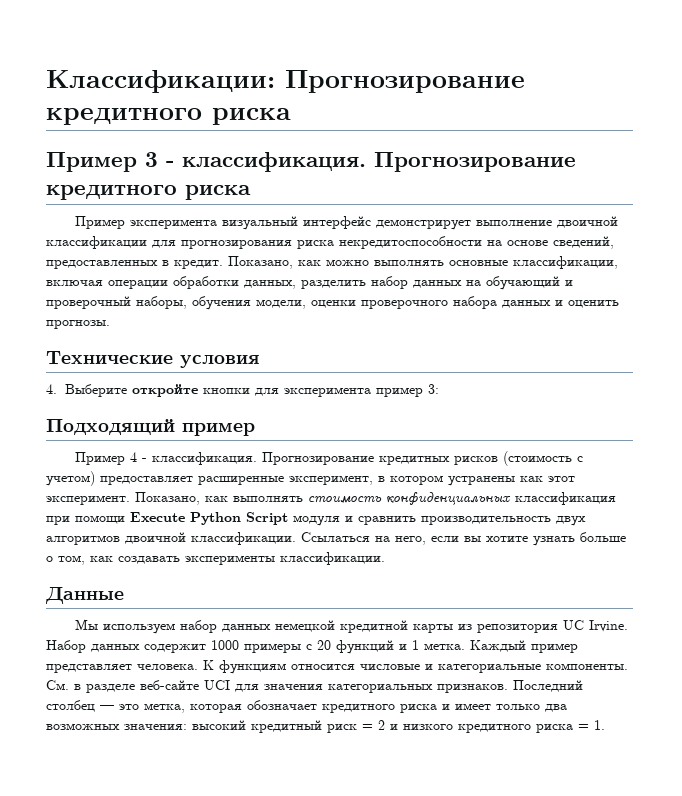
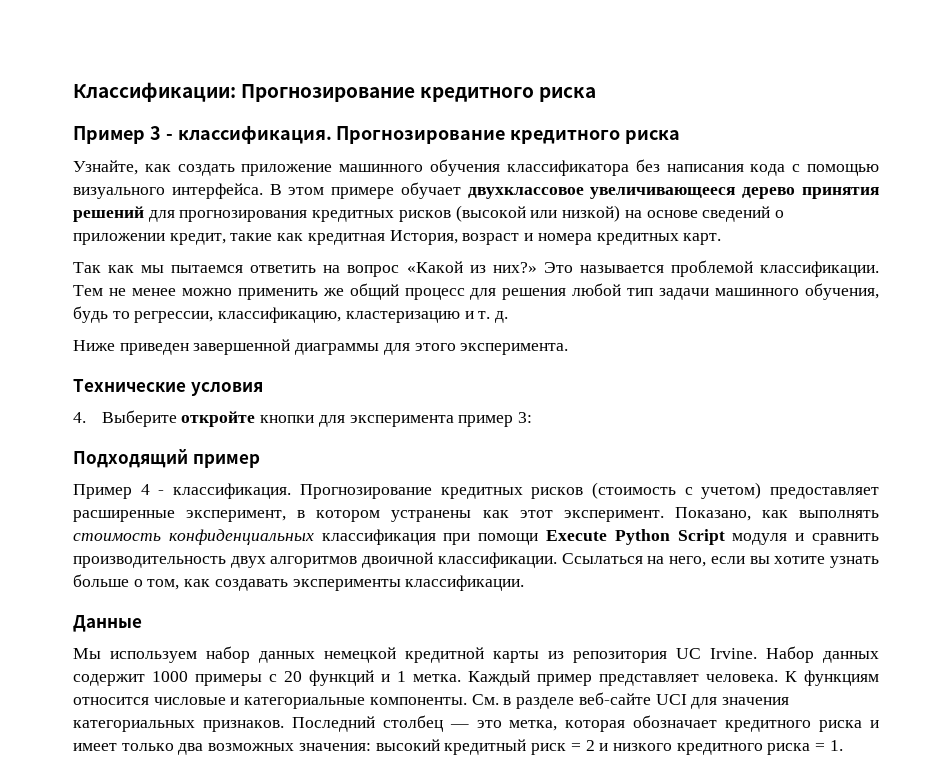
[74,216,618,230] [46,236,614,249] [46,256,618,269] [46,276,573,290] [46,296,619,310] [46,320,110,329] Пример эксперимента визуальный интерфейс демонстрирует выполнение двоичной классификации для прогнозирования риска некредитоспособности на основе сведений, предоставленных в кредит. Показано, как можно выполнять основные классификации, включая операции обработки данных, разделить набор данных на обучающий и проверочный наборы, обучения модели, оценки проверочного набора данных и оценить прогнозы. -> [73,159,880,176] [73,182,880,199] [73,205,784,222] [73,230,722,245] [73,260,880,277] [73,283,880,300] [73,306,509,323] [73,339,569,355] Узнайте, как создать приложение машинного обучения классификатора без написания кода с помощью визуального интерфейса. В этом примере обучает двухклассовое увеличивающееся дерево принятия решений для прогнозирования кредитных рисков (высокой или низкой) на основе сведений о приложении кредит, такие как кредитная История, возраст и номера кредитных карт. // Так как мы пытаемся ответить на вопрос «Какой из них?» Это называется проблемой классификации. Тем не менее можно применить же общий процесс для решения любой тип задачи машинного обучения, будь то регрессии, классификацию, кластеризацию и т. д. // Ниже приведен завершенной диаграммы для этого эксперимента.

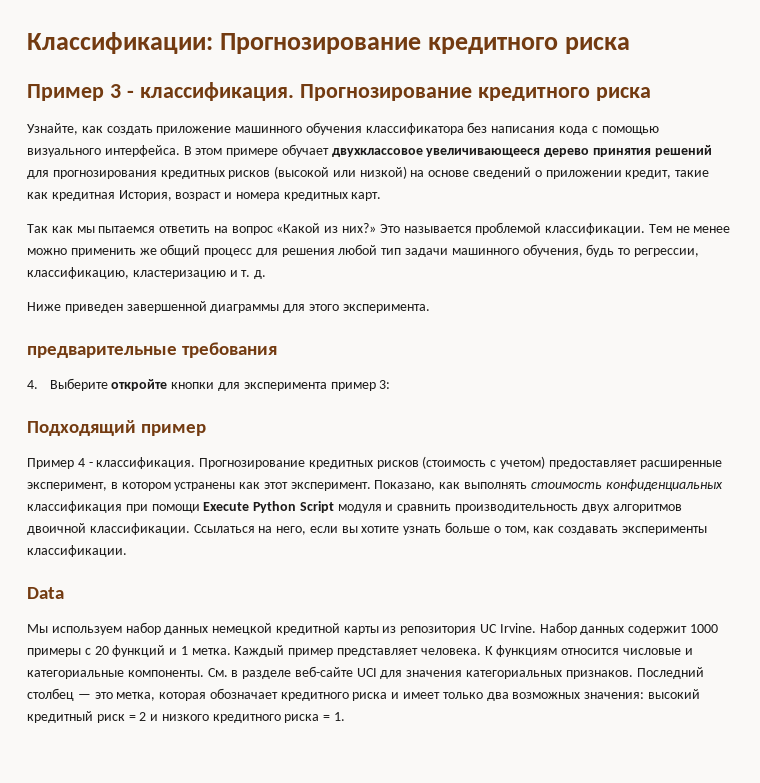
[73,379,263,396] Технические условия -> [27,342,278,358] предварительные требования
[73,615,142,632] Данные -> [27,587,64,599] Data

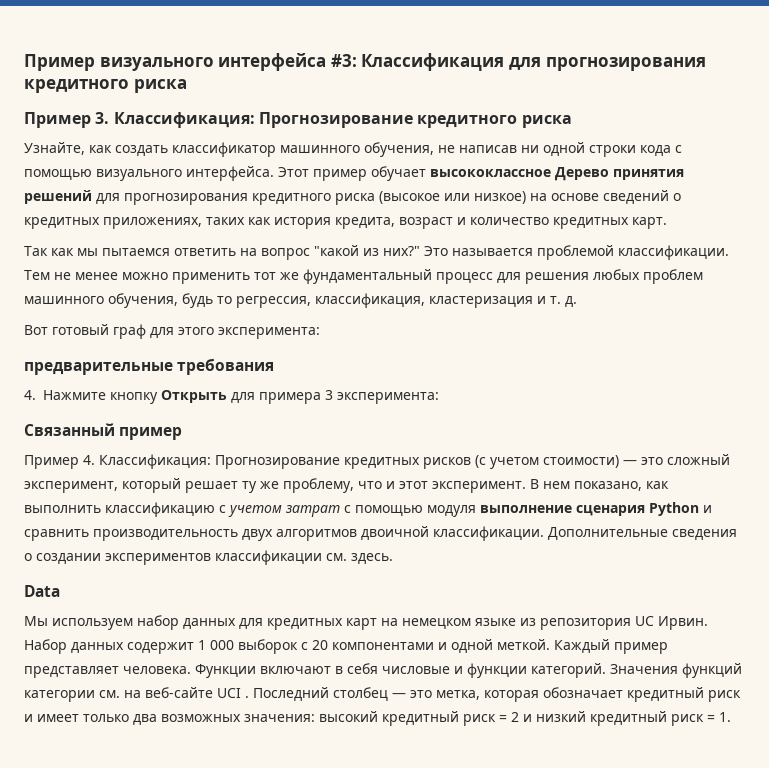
[27,32,421,54] Классификации: Прогнозирование -> [24,53,706,71] Пример визуального интерфейса #3: Классификация для прогнозирования
[109,82,294,101] 3 - классификация. -> [95,112,255,128] 3. Классификация:
[156,122,556,135] приложение машинного обучения классификатора без написания -> [172,142,636,157] классификатор машинного обучения, не написав ни одной строки
[183,144,712,157] [27,166,710,179] [27,190,172,201] В этом примере обучает двухклассовое увеличивающееся дерево принятия решений для прогнозирования кредитных рисков (высокой или низкой) на основе сведений о приложении кредит, такие как кредитная История, -> [278,166,684,181] [24,190,681,205] [24,217,395,229] Этот пример обучает высококлассное Дерево принятия решений для прогнозирования кредитного риска (высокое или низкое) на основе сведений о кредитных приложениях, таких как история кредита,
[235,192,280,201] номера -> [470,217,549,225] количество
[276,223,377,233] «Какой из них?» -> [314,245,420,256] "какой из них?"
[139,244,449,257] же общий процесс для решения любой тип задачи -> [254,269,703,284] тот же фундаментальный процесс для решения любых проблем
[633,248,699,257] [27,267,226,279] регрессии, классификацию, кластеризацию -> [236,293,533,308] регрессия, классификация, кластеризация
[27,301,280,313] Ниже приведен завершенной диаграммы -> [24,324,146,339] Вот готовый граф
[342,304,430,313] эксперимента. -> [218,327,320,339] эксперимента:
[49,378,391,391] [27,420,207,436] [27,456,722,469] [27,479,723,491] [27,501,382,513] Выберите откройте кнопки для эксперимента пример 3: // Подходящий пример // Пример 4 - классификация. Прогнозирование кредитных рисков (стоимость с учетом) предоставляет расширенные эксперимент, в котором устранены как этот эксперимент. Показано, как выполнять стоимость конфиденциальных классификация при помощи Execute Python Script модуля -> [43,390,439,404] [24,423,183,440] [24,454,730,469] [24,478,669,493] [24,502,699,517] Нажмите кнопку Открыть для примера 3 эксперимента: // Связанный пример // Пример 4. Классификация: Прогнозирование кредитных рисков (с учетом стоимости) — это сложный эксперимент, который решает ту же проблему, что и этот эксперимент. В нем показано, как выполнить классификацию с учетом затрат с помощью модуля выполнение сценария Python
[193,522,707,535] [27,545,127,557] Ссылаться на него, если вы хотите узнать больше о том, как создавать эксперименты классификации. -> [548,527,737,540] [24,550,393,565] Дополнительные сведения о создании экспериментов классификации см. здесь.
[212,623,379,635] немецкой кредитной карты -> [239,618,516,630] для кредитных карт на немецком языке
[499,623,536,633] Irvine. -> [658,616,708,630] Ирвин.
[689,624,718,633] [27,645,693,657] [27,666,633,679] 1000 примеры с 20 функций и 1 метка. Каждый пример представляет человека. К функциям относится числовые и категориальные компоненты. См. в разделе веб-сайте UCI для значения категориальных признаков. -> [198,639,668,654] [24,663,742,678] [24,687,249,702] 1 000 выборок с 20 компонентами и одной меткой. Каждый пример представляет человека. Функции включают в себя числовые и функции категорий. Значения функций категории см. на веб-сайте UCI .
[280,692,388,701] кредитного риска -> [627,687,741,702] кредитный риск
[161,714,320,723] низкого кредитного риска -> [536,711,704,726] низкий кредитный риск

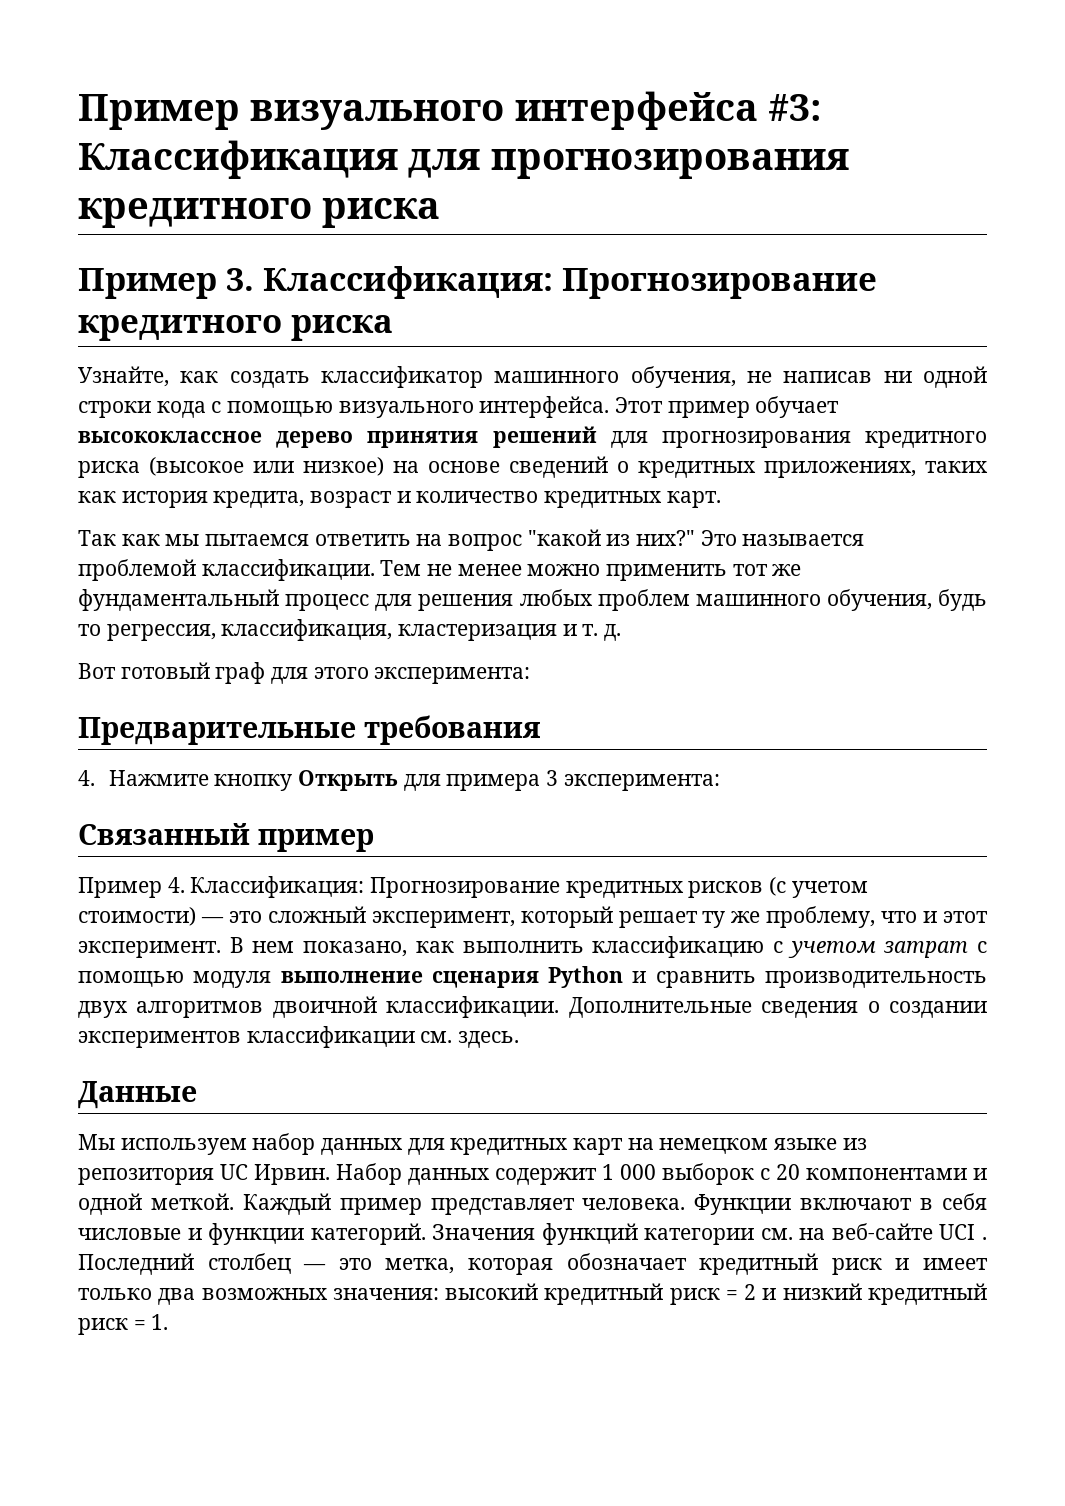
[555,167,609,181] Дерево -> [276,431,354,448] дерево
[24,362,173,375] предварительные -> [78,717,356,745] Предварительные
[24,585,60,597] Data -> [78,1081,197,1109] Данные

